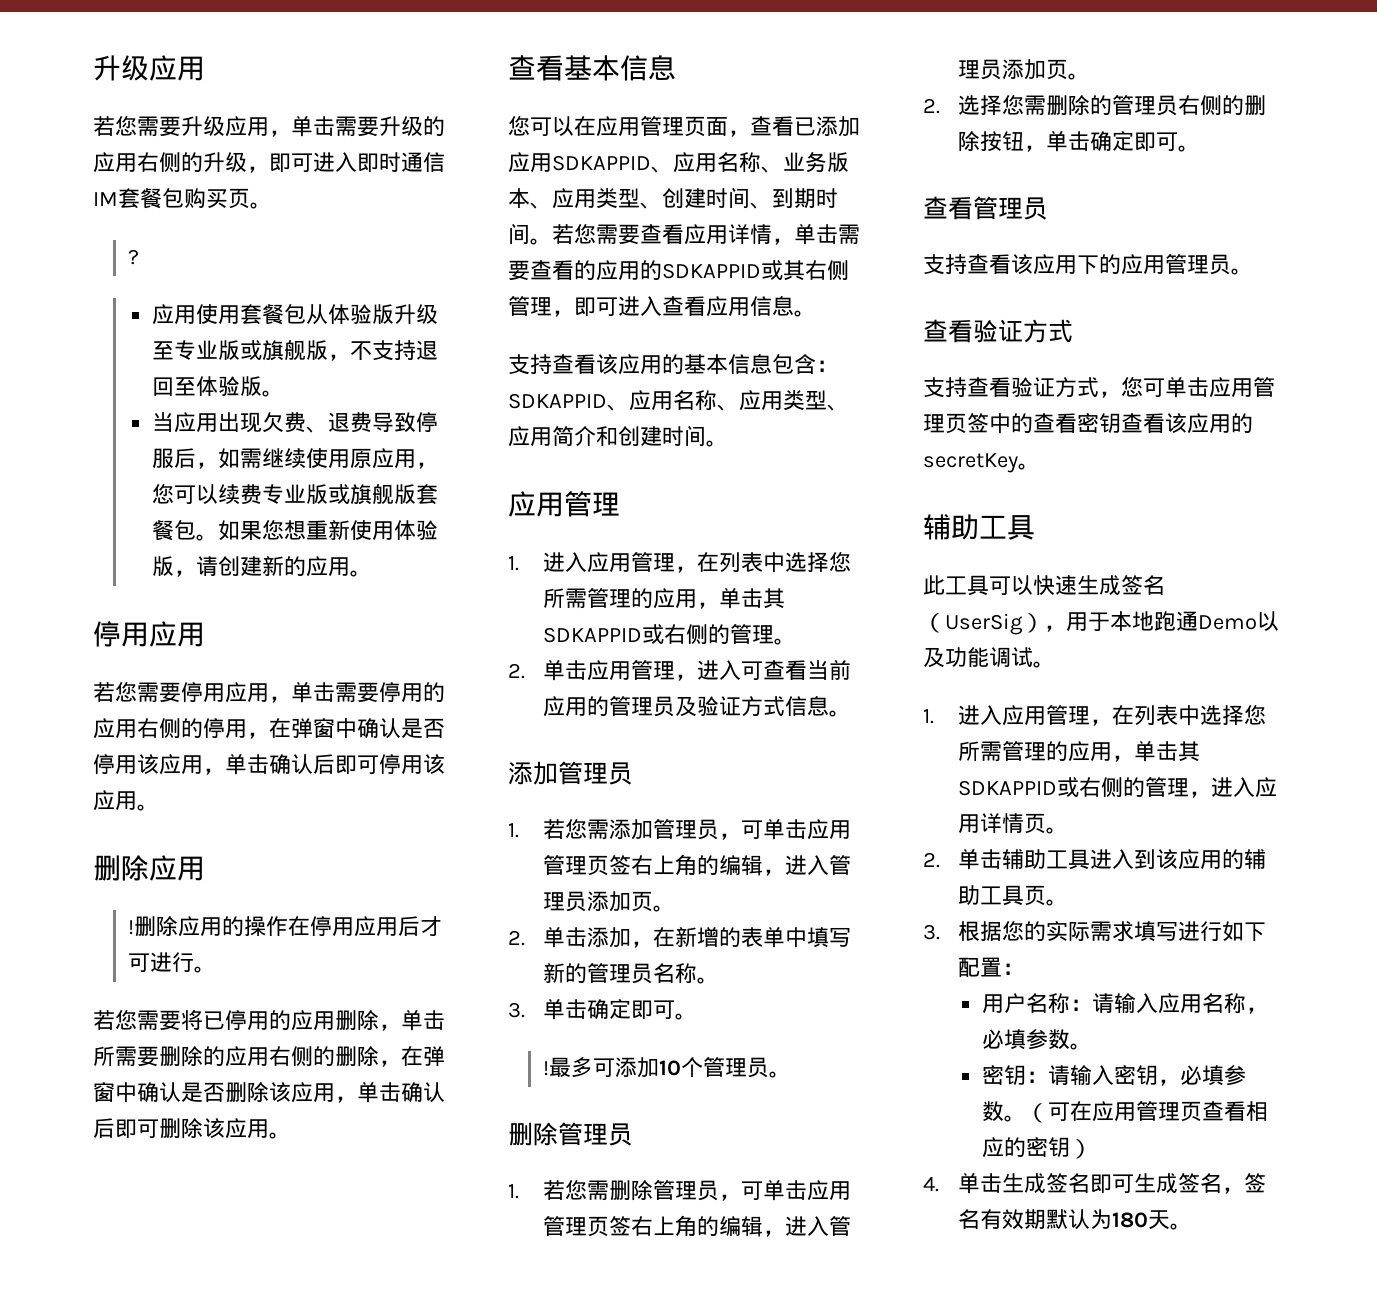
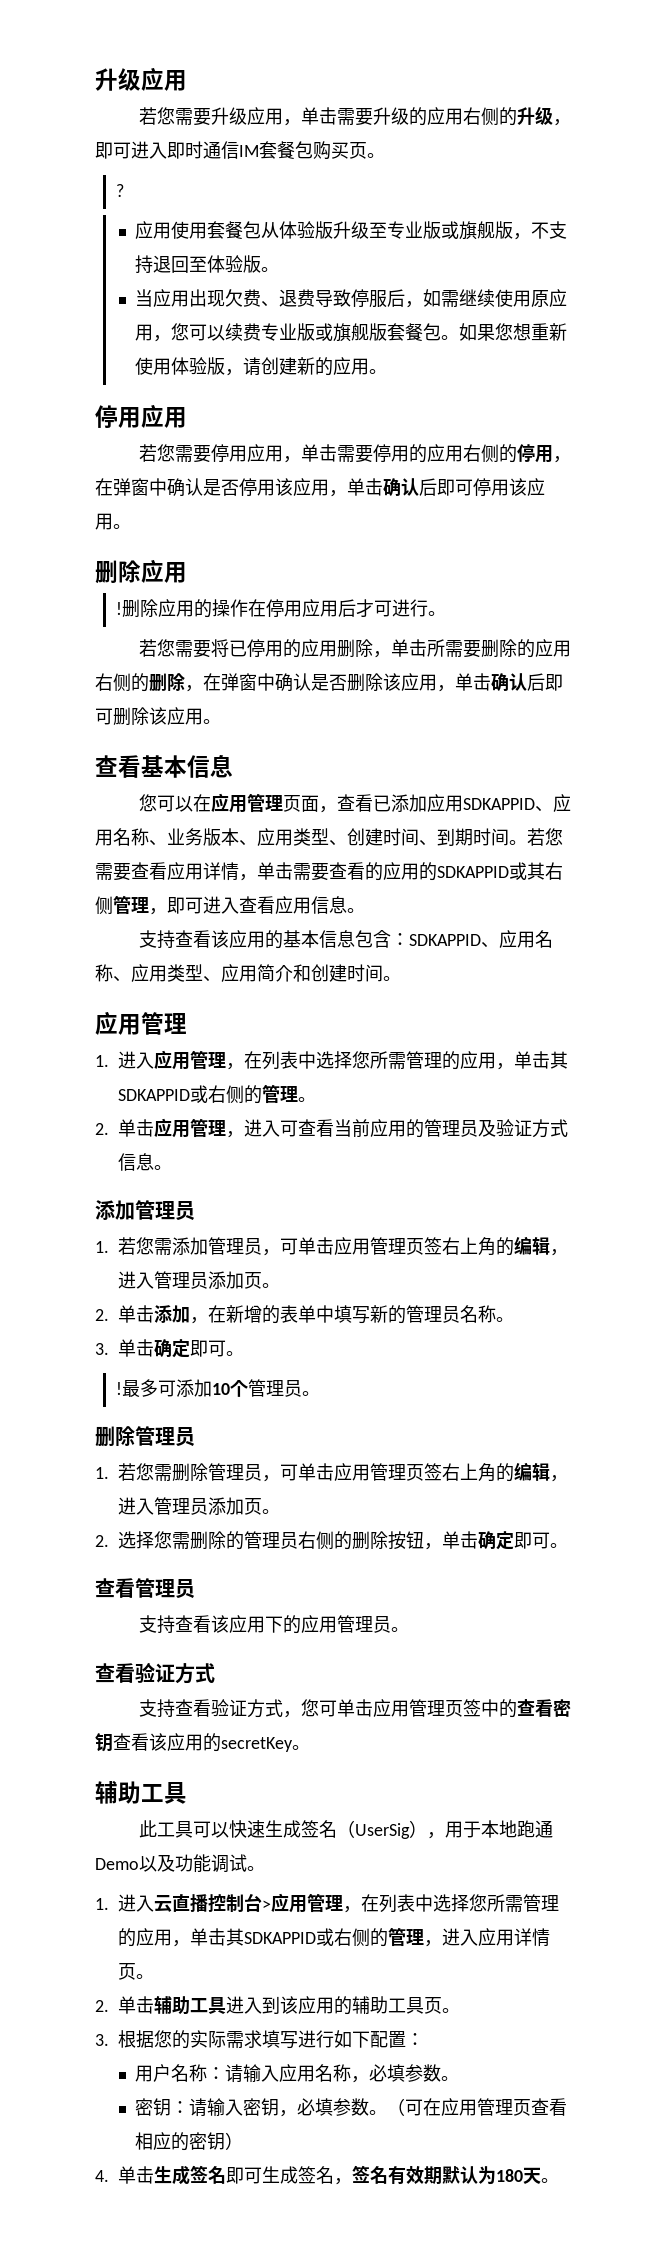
(1003, 715) none -> [154,1893,271,1912] 云直播控制台>

